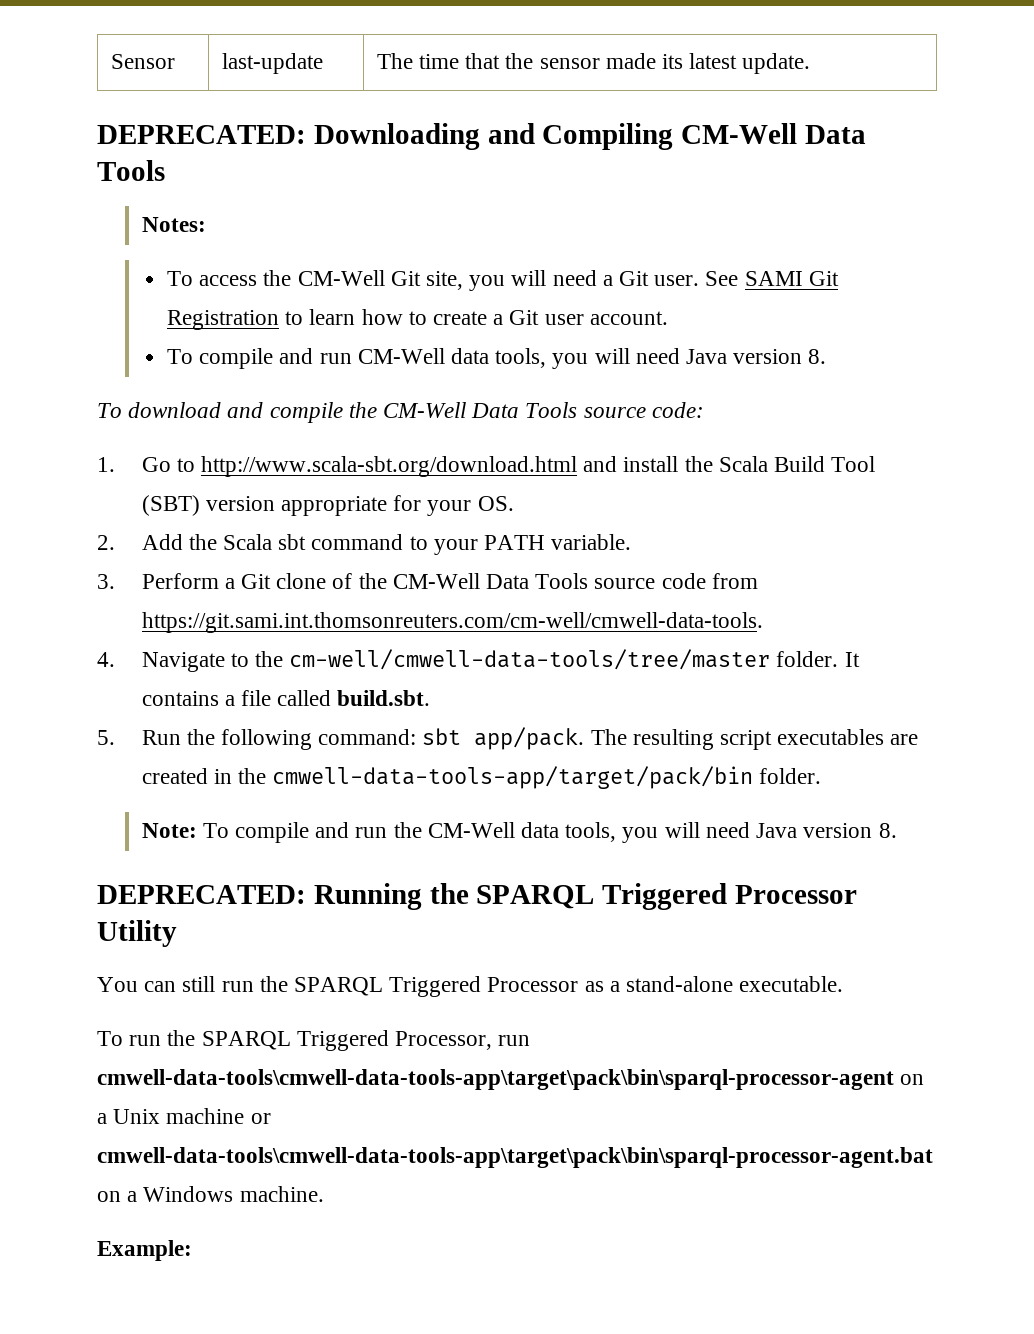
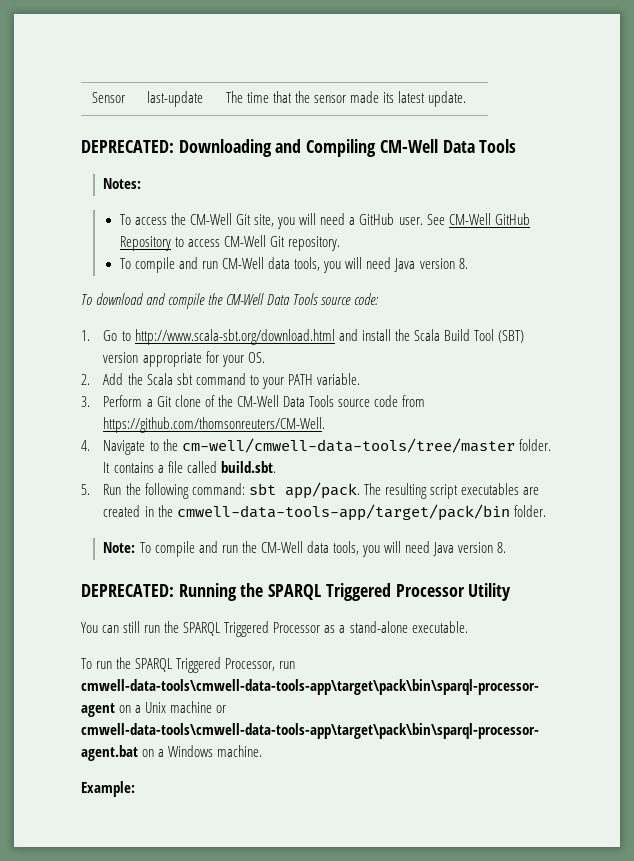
[618,271,649,286] Git -> [359,213,395,225] GitHub
[744,271,839,286] [166,309,668,330] SAMI Git Registration to learn how to create a Git user account. -> [448,213,530,225] [119,235,341,251] CM-Well GitHub Repository to access CM-Well Git repository.
[141,612,763,633] https://git.sami.int.thomsonreuters.com/cm-well/cmwell-data-tools. -> [103,417,326,433] https://github.com/thomsonreuters/CM-Well.

